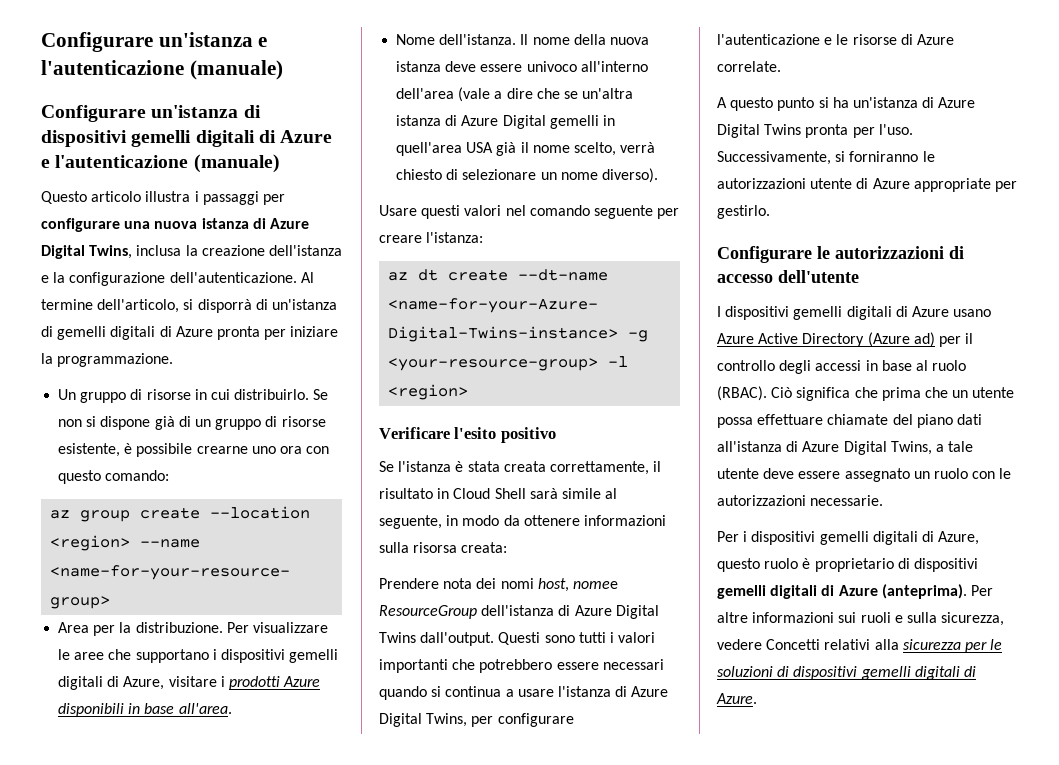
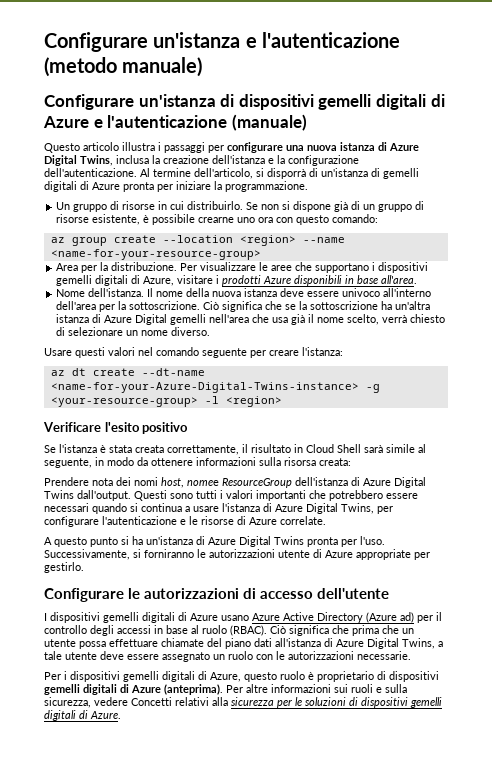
[189,60,283,80] (manuale) -> [44,57,203,77] (metodo manuale)
[458,87,578,102] (vale a dire che se -> [99,301,393,312] per la sottoscrizione. Ciò significa che se la sottoscrizione ha
[602,115,615,126] [396,142,494,156] in quell'area USA -> [209,314,289,323] nell'area che usa
[601,168,658,183] diverso). -> [171,327,211,336] diverso.

